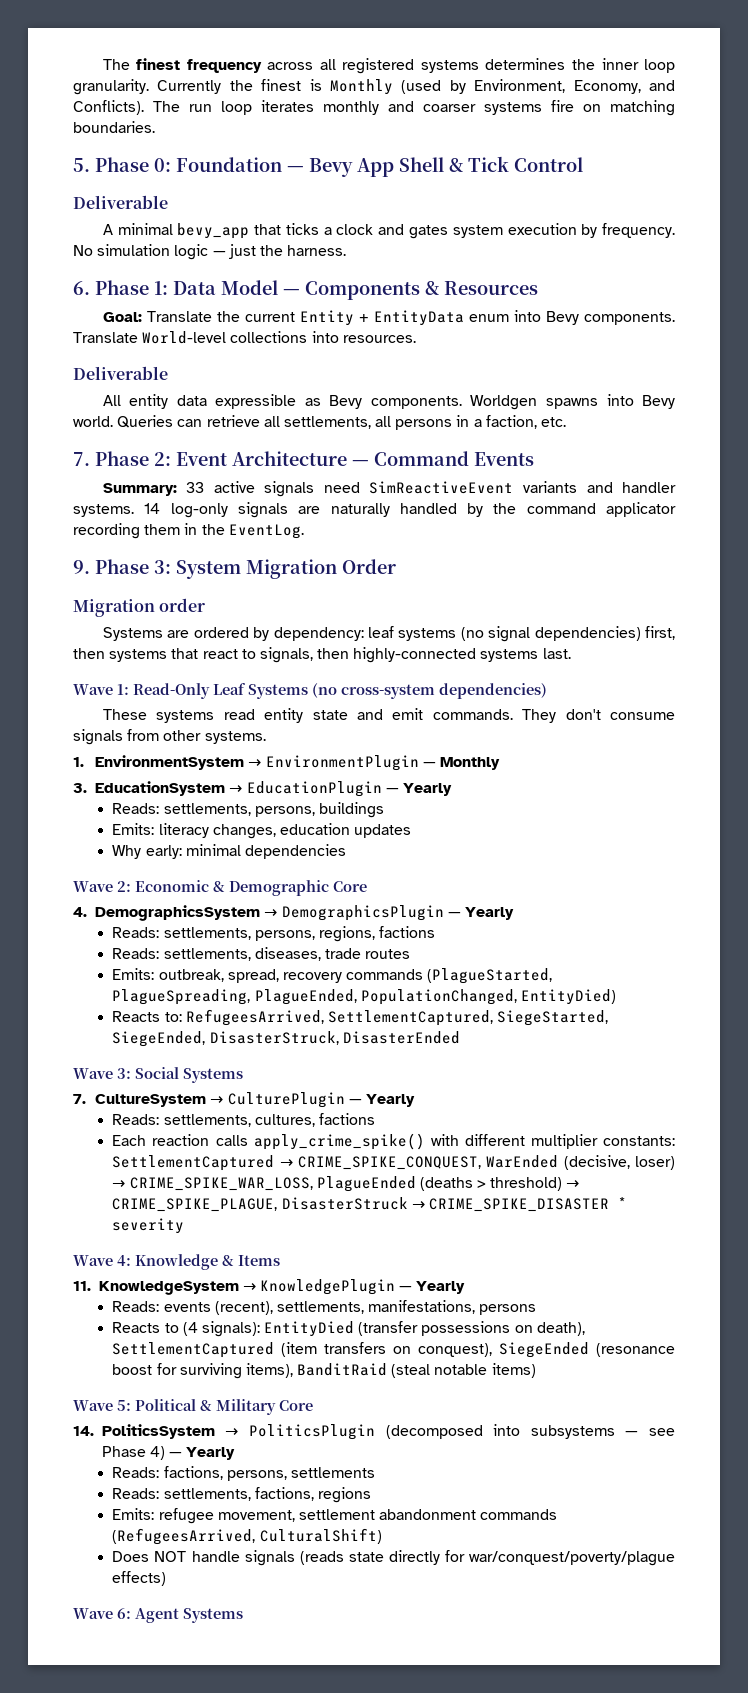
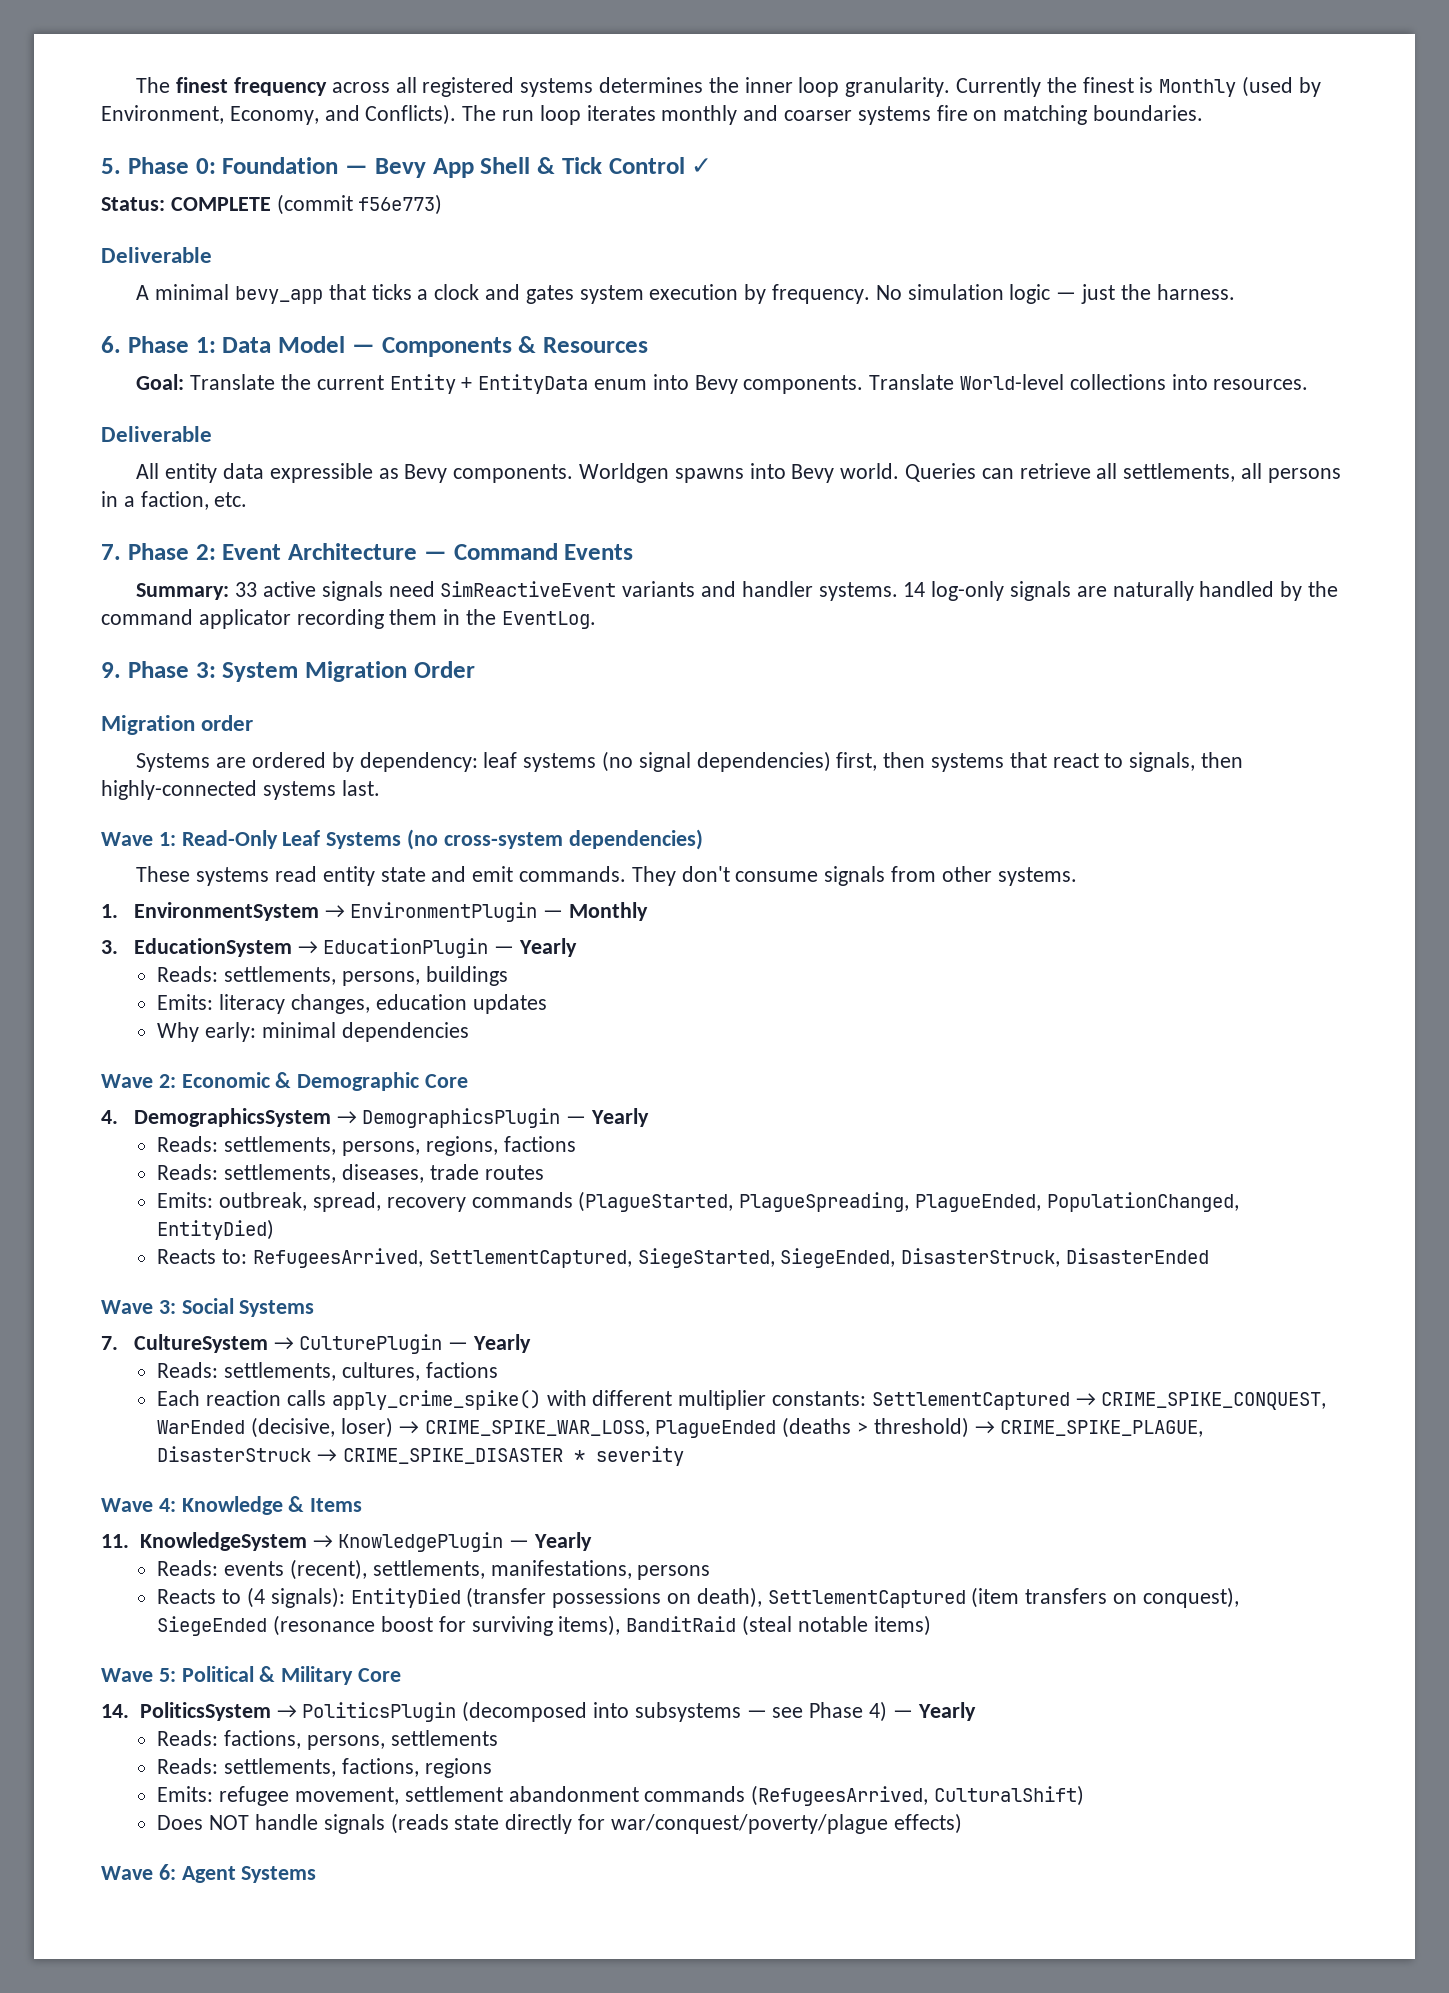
(583, 164) none -> [691,158,713,174] [101,194,443,215] ✓ // Status: COMPLETE (commit f56e773)

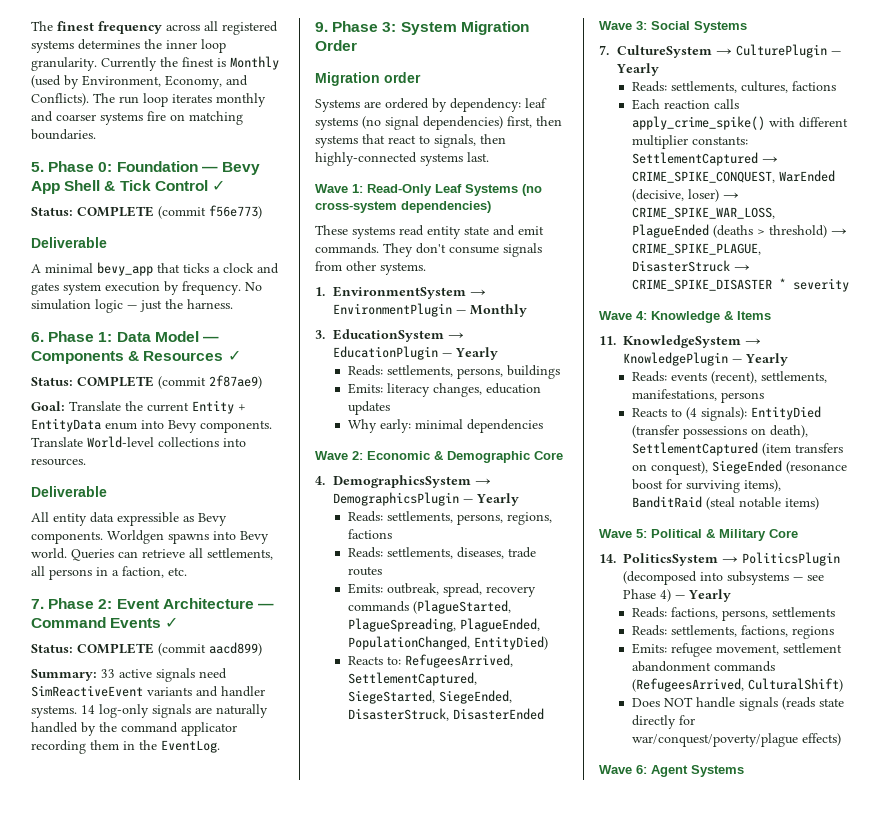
(648, 345) none -> [227,350,241,361] [31,375,262,389] ✓ // Status: COMPLETE (commit 2f87ae9)
(634, 552) none -> [165,617,179,628] [31,642,262,656] ✓ // Status: COMPLETE (commit aacd899)

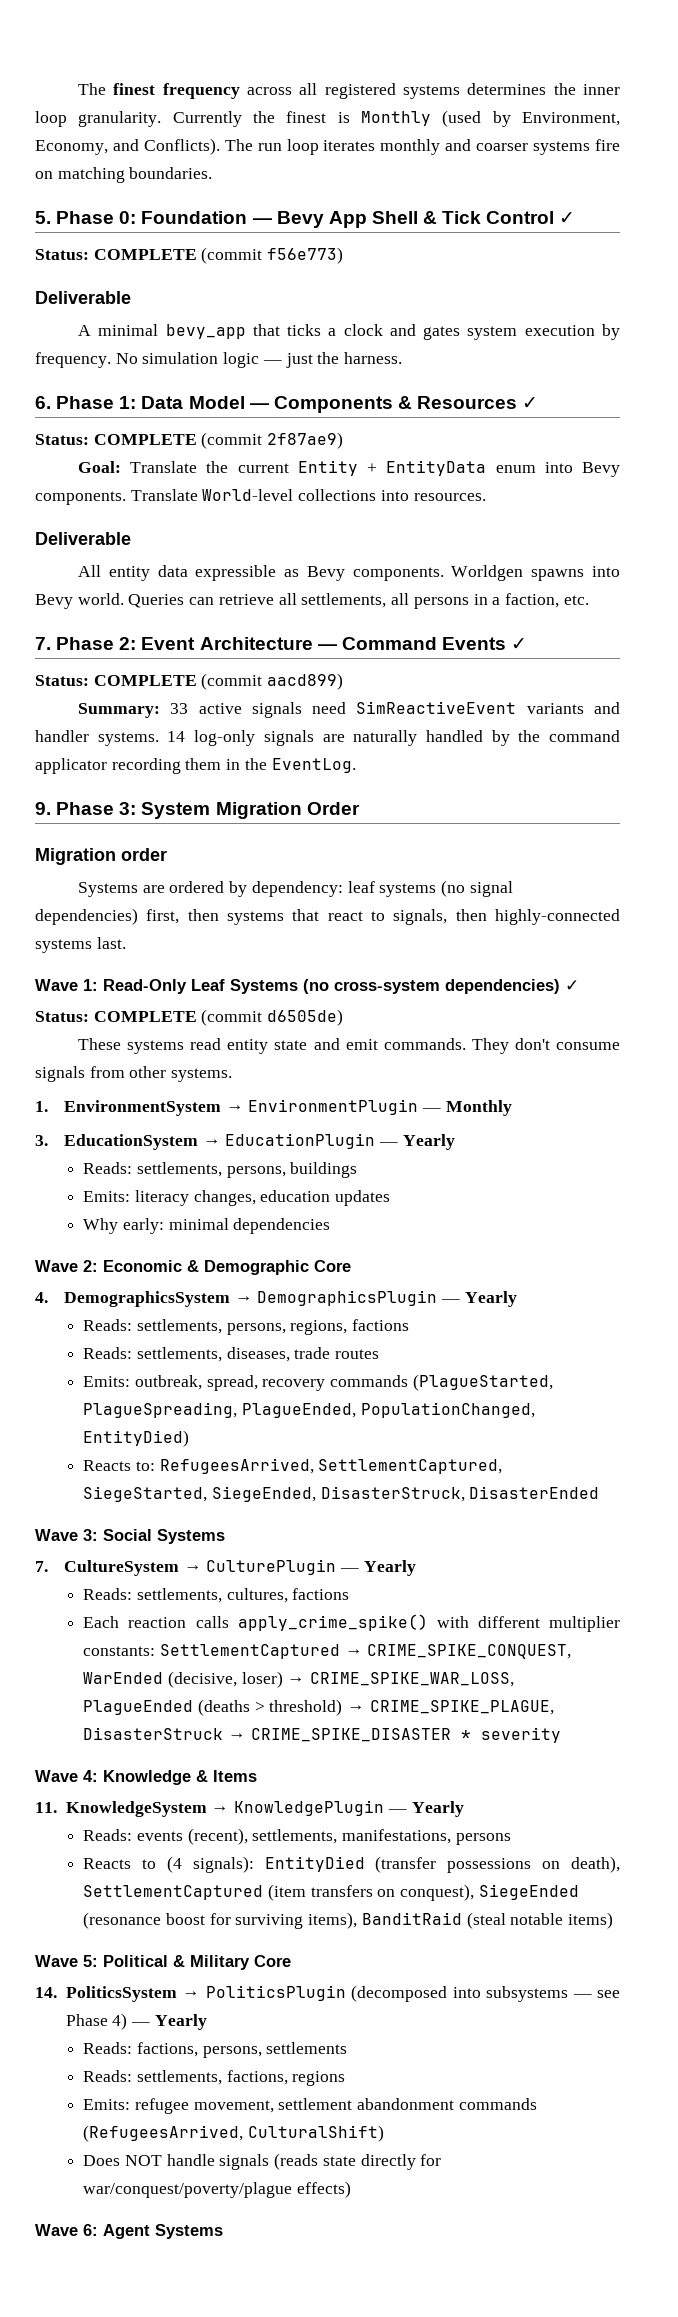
(491, 207) none -> [565,980,579,991] [35,1009,344,1026] ✓ // Status: COMPLETE (commit d6505de)

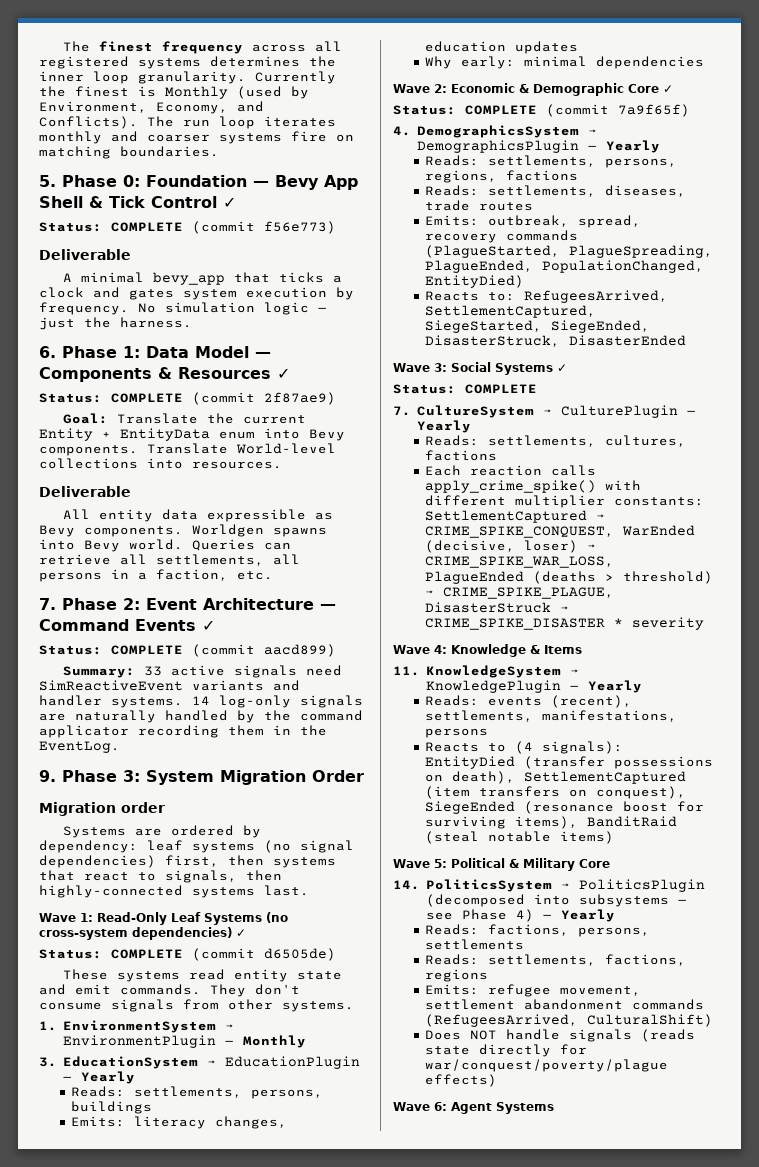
(351, 1266) none -> [663,85,673,93] [393,104,690,117] ✓ // Status: COMPLETE (commit 7a9f65f)
(225, 1536) none -> [557,364,567,372] [393,384,537,394] ✓ // Status: COMPLETE

